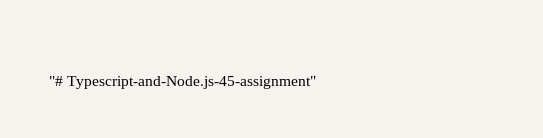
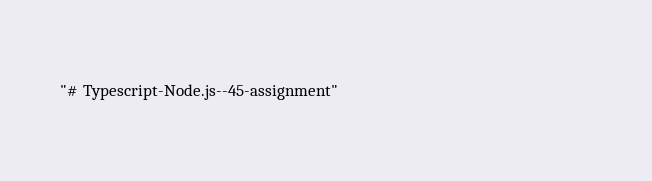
[67,76,317,89] Typescript-and-Node.js-45-assignment" -> [82,84,338,100] Typescript-Node.js--45-assignment"

